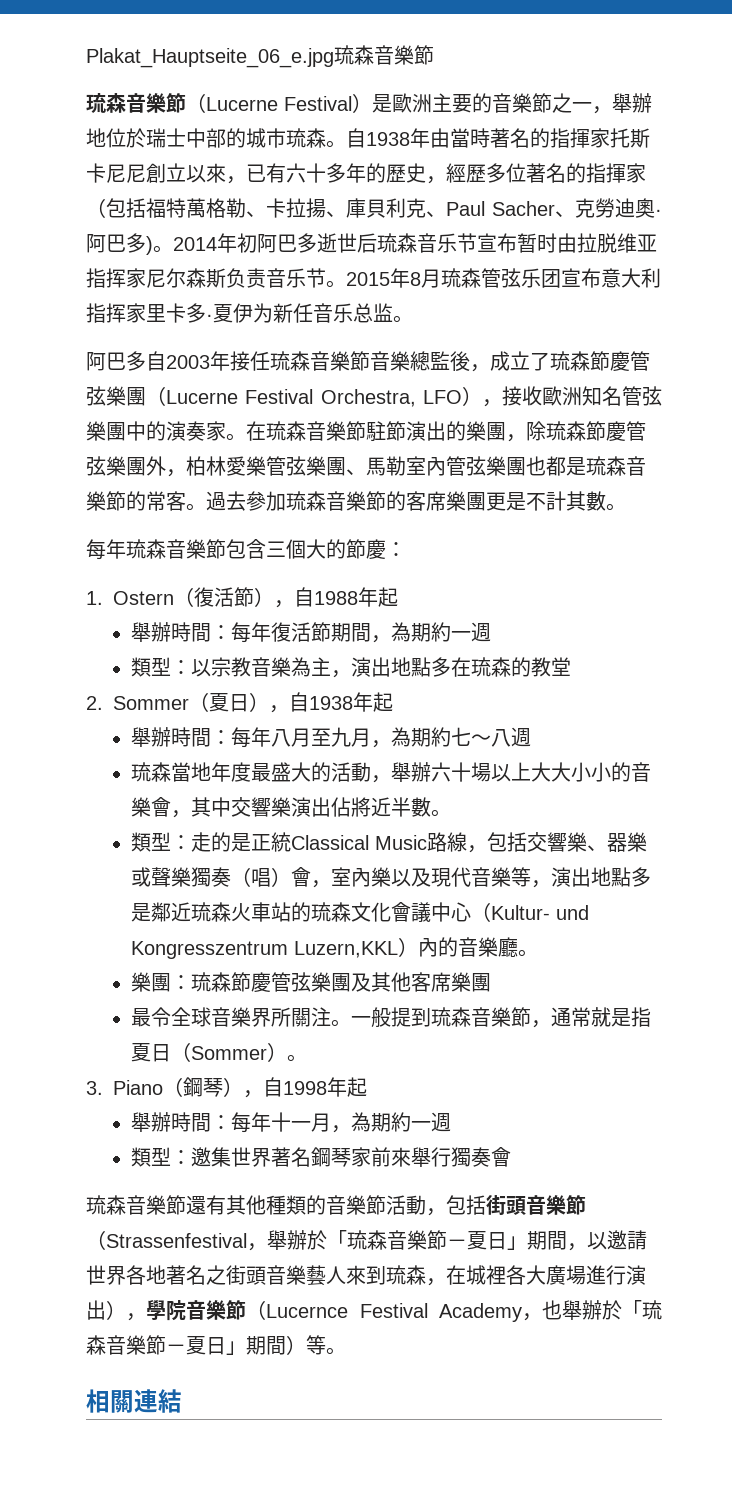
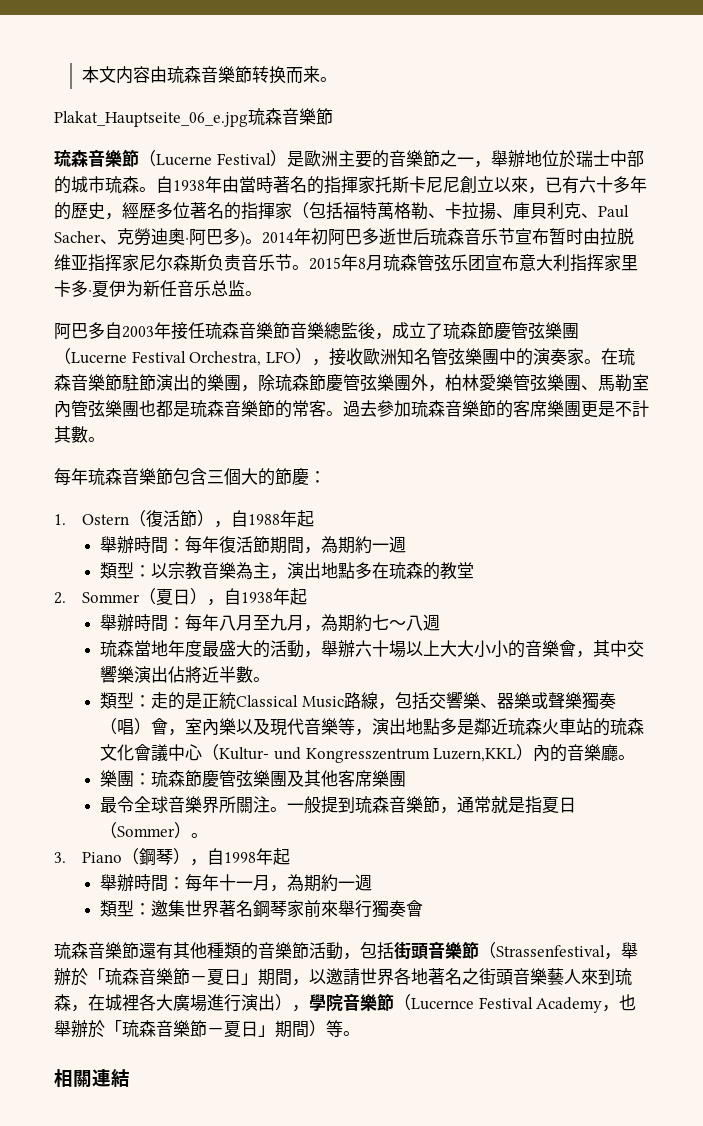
(86, 58) none -> [81,66,337,84] 本文内容由琉森音樂節转换而来。 //

